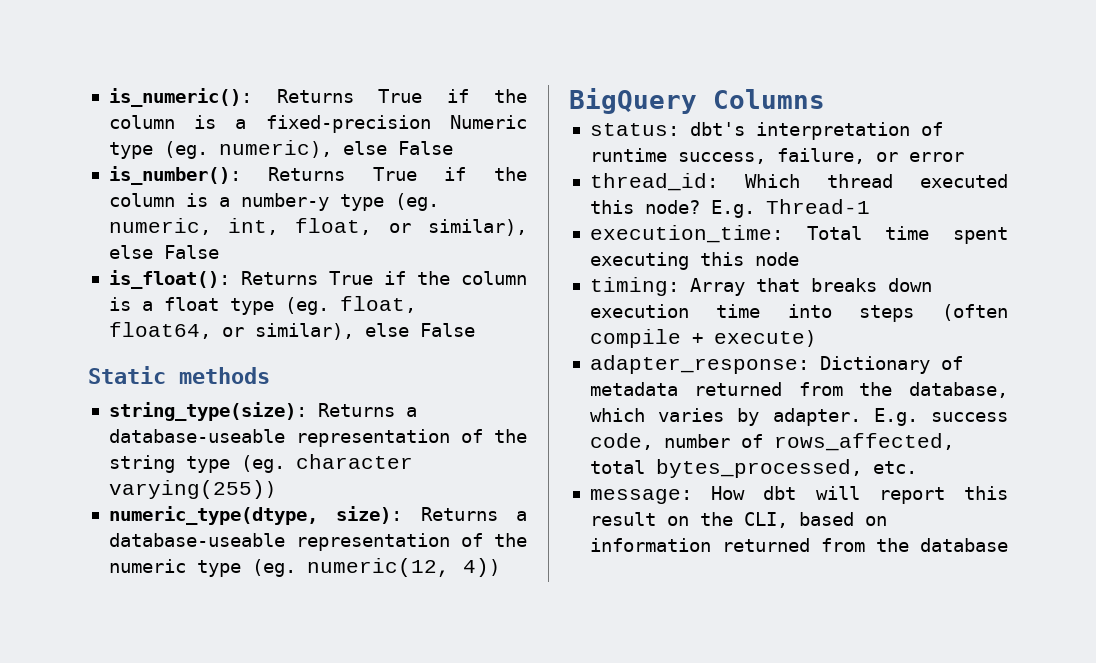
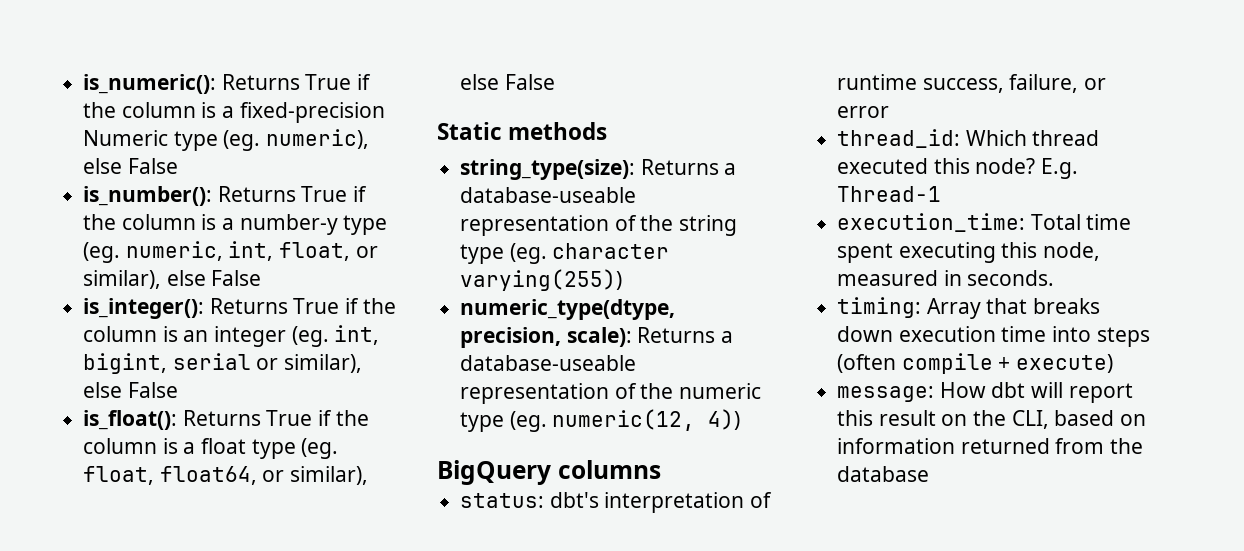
(219, 252) none -> [83,298,396,319] [83,325,380,347] [83,353,363,374] [83,382,178,398] // is_integer(): Returns True if the column is an integer (eg. int, bigint, serial or similar), else False
[336,506,403,524] size): -> [460,327,632,348] precision, scale):
[713,89,825,109] Columns -> [557,460,661,479] columns
[754,252,799,266] node -> [1043,242,1101,261] [837,270,1055,286] node, measured in seconds.
[589,355,963,374] [589,382,1008,398] [589,408,1008,426] [589,433,954,451] [589,459,917,478] // adapter_response: Dictionary of metadata returned from the database, which varies by adapter. E.g. success code, number of rows_affected, total bytes_processed, etc. -> (1114, 363) none

